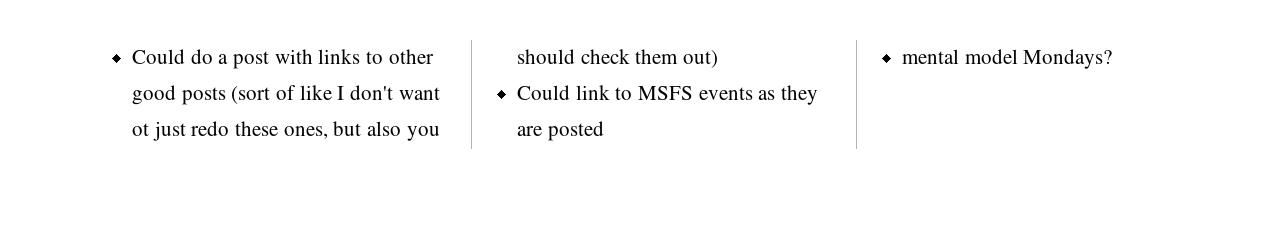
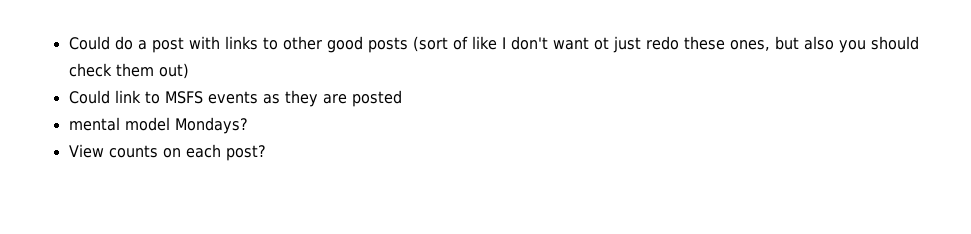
(1113, 59) none -> [68,144,266,161] // View counts on each post?

